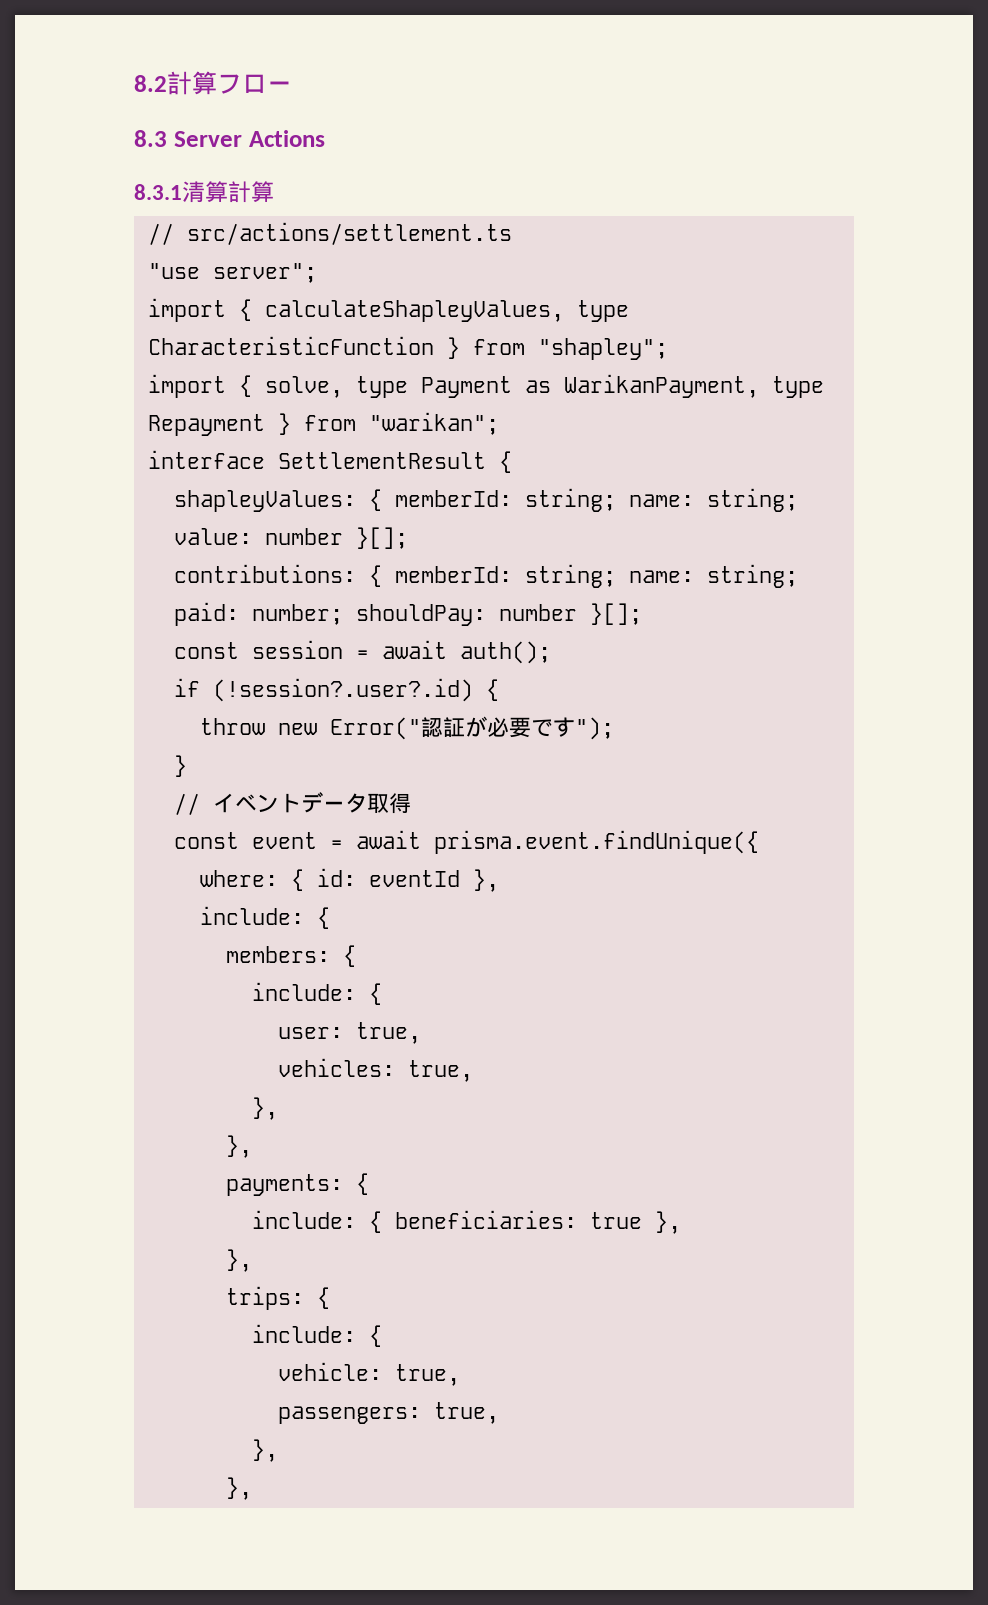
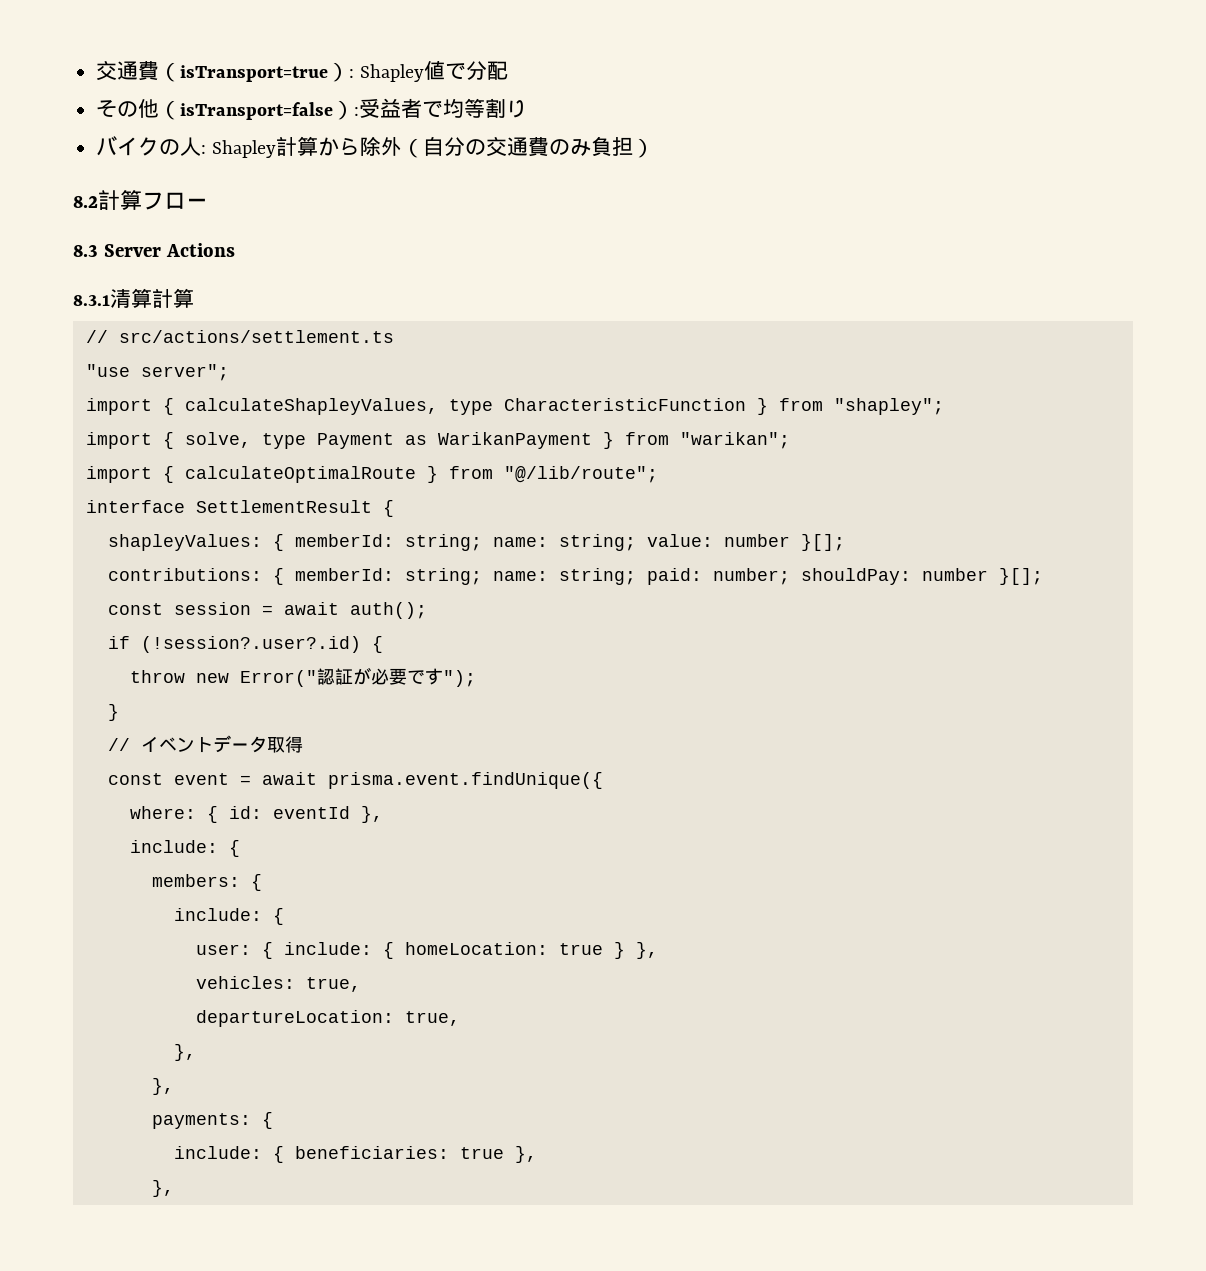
(134, 83) none -> [96,60,508,82] [96,98,528,120] [96,136,654,158] 交通費（isTransport=true）: Shapley値で分配 // その他（isTransport=false）:受益者で均等割り // バイクの人: Shapley計算から除外（自分の交通費のみ負担） //
[563,374,824,398] [147,414,265,436] WarikanPayment, type Repayment -> [437,432,592,449] WarikanPayment
(499, 423) none -> [85,466,658,483] // import { calculateOptimalRoute } from "@/lib/route";
[355,1022,421,1044] [277,1058,395,1077] true, // vehicles: -> [261,942,658,959] [195,976,361,992] [195,1010,394,1027] { include: { homeLocation: true } }, // vehicles: true, // departureLocation:
[225,1286,330,1310] [251,1324,382,1347] [277,1362,460,1386] [277,1402,499,1424] [251,1439,278,1462] [225,1477,252,1500] // trips: { // include: { // vehicle: true, // passengers: true, // }, // }, -> (174, 1188) none

